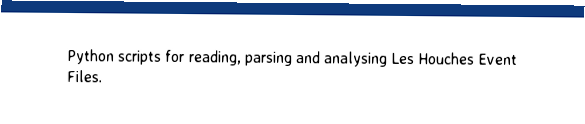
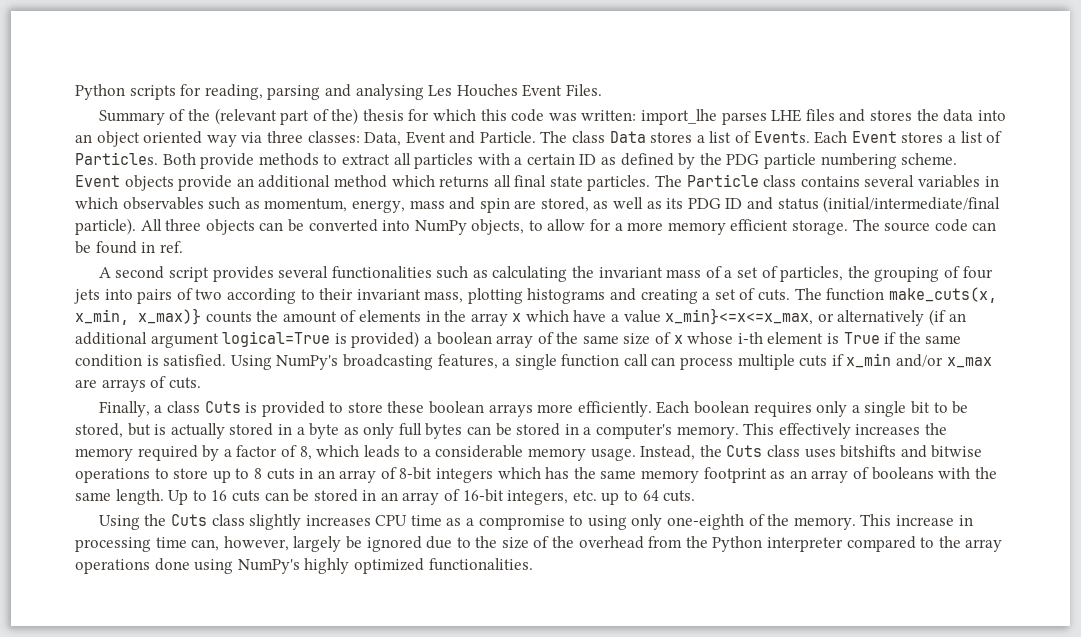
(102, 76) none -> [98,108,1006,125] [75,131,1003,147] [75,152,958,169] [75,174,999,191] [75,196,1001,213] [75,218,997,235] [75,241,183,254] [98,266,993,282] [74,287,997,304] [75,308,966,326] [75,331,962,348] [75,353,992,370] [75,376,201,392] [98,401,969,417] [75,423,947,439] [75,445,983,461] [75,467,997,483] [75,489,696,505] [98,514,973,530] [75,536,1003,552] [75,558,533,574] // Summary of the (relevant part of the) thesis for which this code was written: import_lhe parses LHE files and stores the data into an object oriented way via three classes: Data, Event and Particle. The class Data stores a list of Events. Each Event stores a list of Particles. Both provide methods to extract all particles with a certain ID as defined by the PDG particle numbering scheme. Event objects provide an additional method which returns all final state particles. The Particle class contains several variables in which observables such as momentum, energy, mass and spin are stored, as well as its PDG ID and status (initial/intermediate/final particle). All three objects can be converted into NumPy objects, to allow for a more memory efficient storage. The source code can be found in ref. // A second script provides several functionalities such as calculating the invariant mass of a set of particles, the grouping of four jets into pairs of two according to their invariant mass, plotting histograms and creating a set of cuts. The function make_cuts(x, x_min, x_max)} counts the amount of elements in the array x which have a value x_min}<=x<=x_max, or alternatively (if an additional argument logical=True is provided) a boolean array of the same size of x whose i-th element is True if the same condition is satisfied. Using NumPy's broadcasting features, a single function call can process multiple cuts if x_min and/or x_max are arrays of cuts. // Finally, a class Cuts is provided to store these boolean arrays more efficiently. Each boolean requires only a single bit to be stored, but is actually stored in a byte as only full bytes can be stored in a computer's memory. This effectively increases the memory required by a factor of 8, which leads to a considerable memory usage. Instead, the Cuts class uses bitshifts and bitwise operations to store up to 8 cuts in an array of 8-bit integers which has the same memory footprint as an array of booleans with the same length. Up to 16 cuts can be stored in an array of 16-bit integers, etc. up to 64 cuts. // Using the Cuts class slightly increases CPU time as a compromise to using only one-eighth of the memory. This increase in processing time can, however, largely be ignored due to the size of the overhead from the Python interpreter compared to the array operations done using NumPy's highly optimized functionalities.

